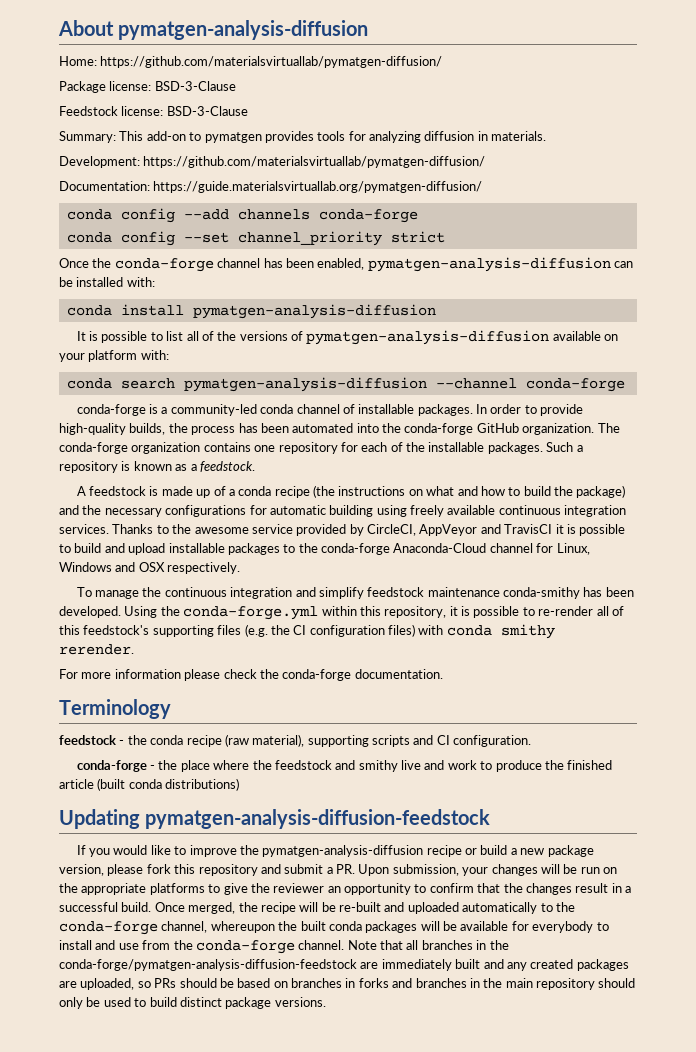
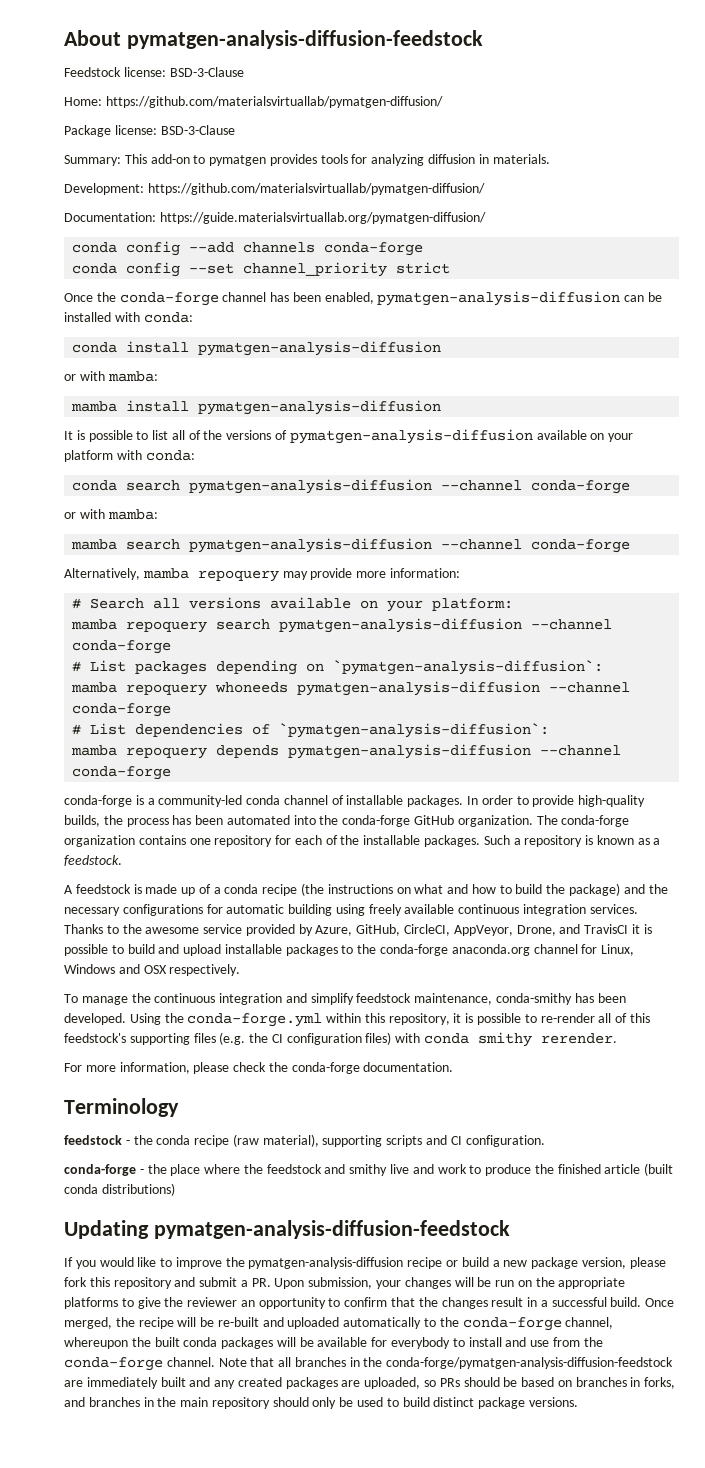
[118,20,369,40] pymatgen-analysis-diffusion -> [126,30,483,49] [64,67,244,77] pymatgen-analysis-diffusion-feedstock // Feedstock license: BSD-3-Clause
[59,106,248,116] // Feedstock license: BSD-3-Clause -> (235, 130) none
[126,277,155,287] with: -> [114,312,193,323] with conda:
(436, 311) none -> [64,371,158,382] [71,400,442,415] // or with mamba: // mamba install pymatgen-analysis-diffusion
[140,350,169,360] with: -> [116,450,195,461] with conda:
(625, 385) none -> [64,509,158,520] [71,538,631,553] [64,568,460,582] [72,597,514,612] [71,618,613,633] [72,640,172,654] [72,660,604,675] [71,681,631,696] [72,703,172,717] [72,723,550,738] [71,744,622,759] [72,766,172,780] // or with mamba: // mamba search pymatgen-analysis-diffusion --channel conda-forge // Alternatively, mamba repoquery may provide more information: // # Search all versions available on your platform: // mamba repoquery search pymatgen-analysis-diffusion --channel conda-forge // # List packages depending on `pymatgen-analysis-diffusion`: // mamba repoquery whoneeds pymatgen-analysis-diffusion --channel conda-forge // # List dependencies of `pymatgen-analysis-diffusion`: // mamba repoquery depends pymatgen-analysis-diffusion --channel conda-forge
[367,524,478,536] CircleCI, AppVeyor -> [315,924,556,936] Azure, GitHub, CircleCI, AppVeyor, Drone,
[393,543,487,553] Anaconda-Cloud -> [451,944,530,956] anaconda.org
[427,587,500,597] maintenance -> [414,993,493,1005] maintenance,
[114,669,181,679] information -> [119,1062,190,1074] information,
[358,978,389,988] forks -> [644,1377,676,1389] forks,

